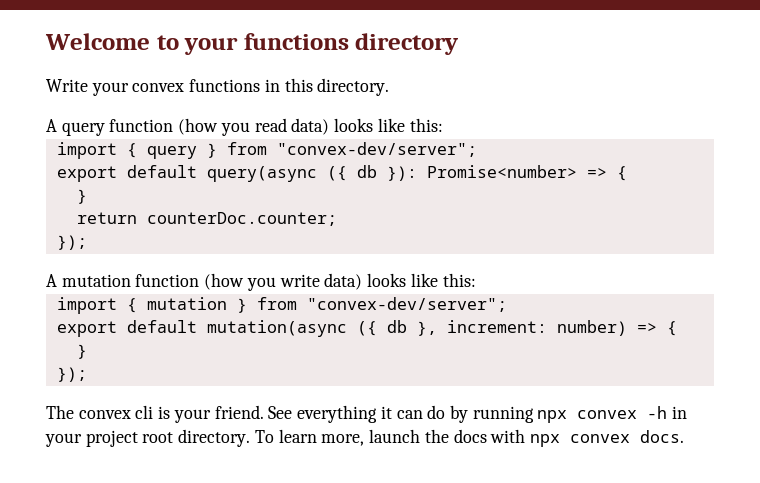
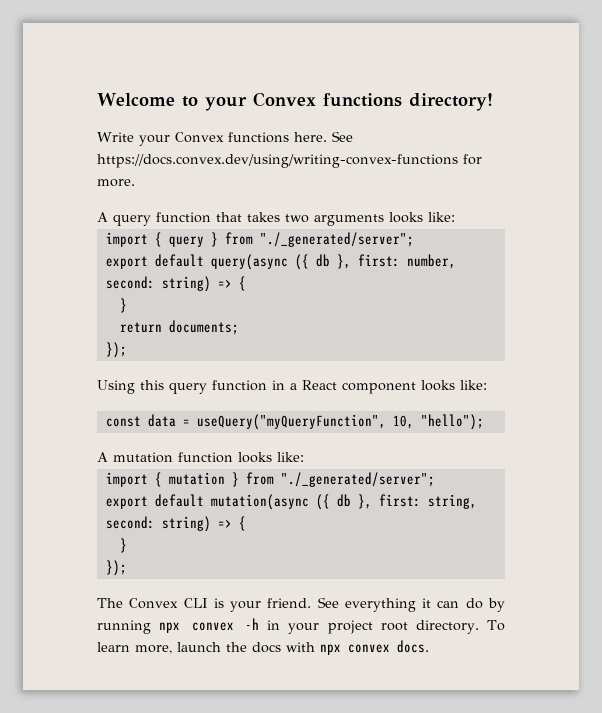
[243,33,460,55] functions directory -> [252,92,493,111] Convex functions directory!
[132,78,390,96] [46,118,443,136] convex functions in this directory. // A query function (how you read data) looks like this: -> [174,131,353,143] [97,154,482,168] [97,179,135,187] [97,212,455,226] Convex functions here. See https://docs.convex.dev/using/writing-convex-functions for more. // A query function that takes two arguments looks like:
[276,142,477,157] "convex-dev/server"; -> [259,232,414,247] "./_generated/server";
[386,165,577,181] }): Promise<number> -> [336,254,456,269] [105,276,211,292] }, first: number, second: string)
[146,212,337,226] [56,235,87,250] [46,273,476,291] counterDoc.counter; // }); // A mutation function (how you write data) looks like this: -> [168,320,239,335] [105,342,127,358] [97,380,487,394] [105,414,484,430] [97,452,304,463] documents; // }); // Using this query function in a React component looks like: // const data = useQuery("myQueryFunction", 10, "hello"); // A mutation function looks like:
[306,297,507,312] "convex-dev/server"; -> [280,472,435,487] "./_generated/server";
[446,320,627,336] increment: number) -> [378,494,477,509] [105,516,211,532] first: string, second: string)
[78,405,154,419] convex cli -> [129,598,208,609] Convex CLI

